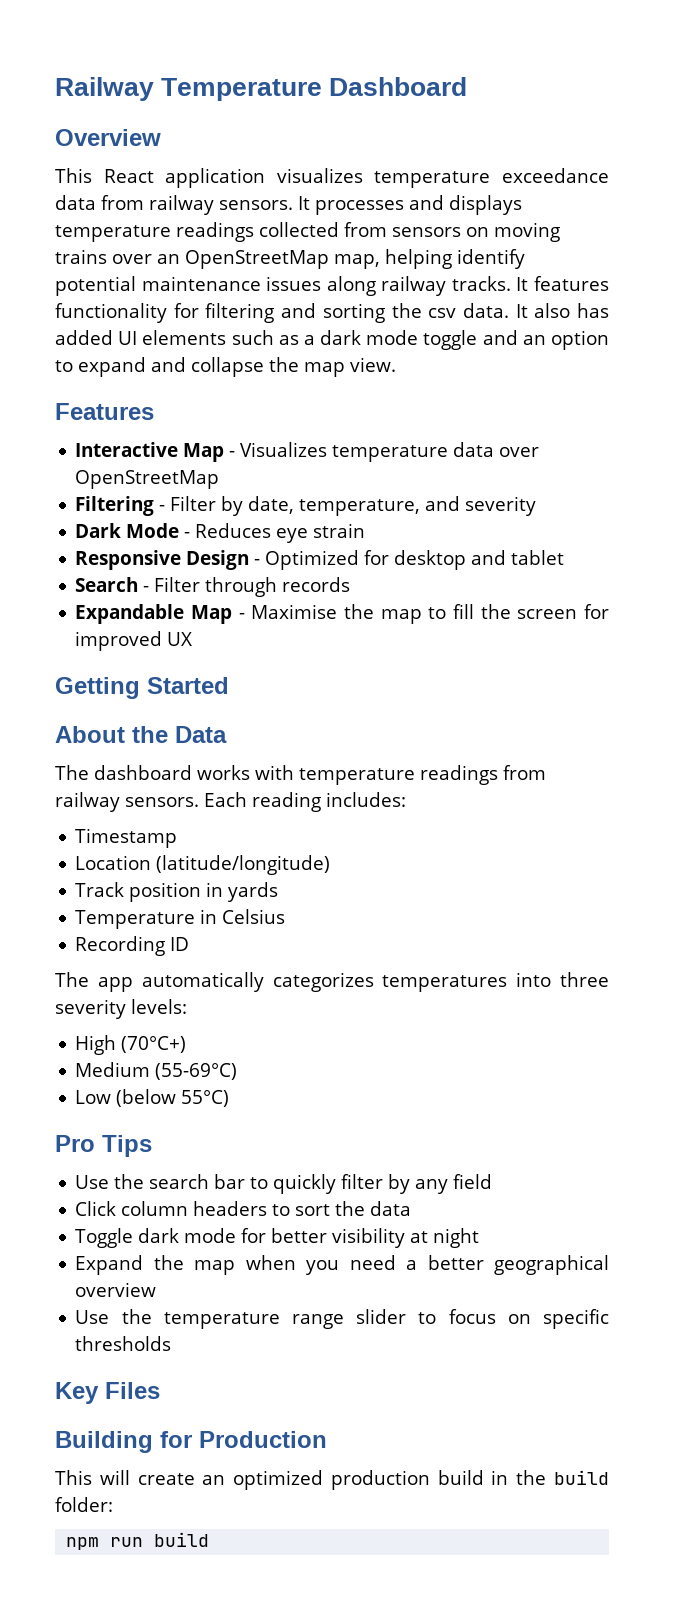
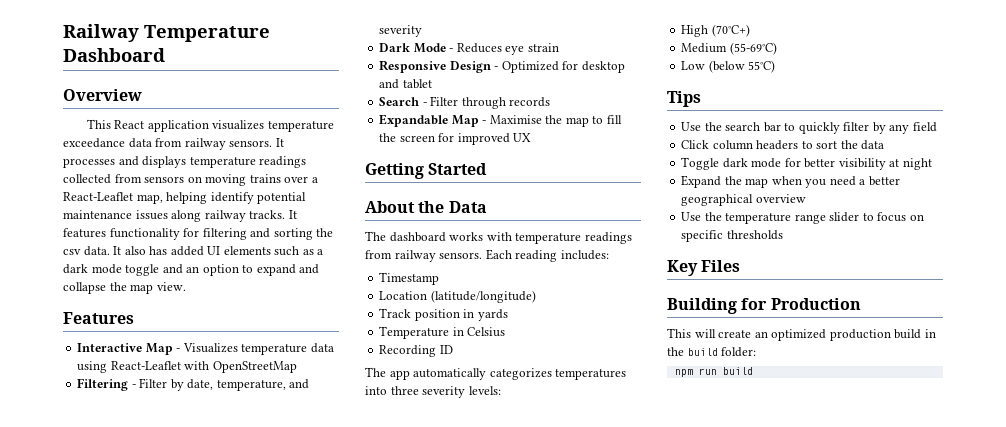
[157,250,329,269] an OpenStreetMap -> [311,177,318,183] [63,192,133,201] a React-Leaflet
[499,447,540,457] over -> [77,361,210,373] using React-Leaflet with
[55,1135,95,1152] Pro -> (776, 66) none

